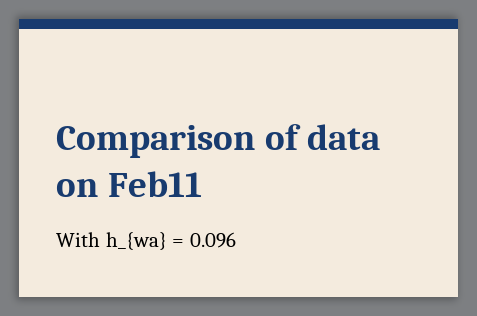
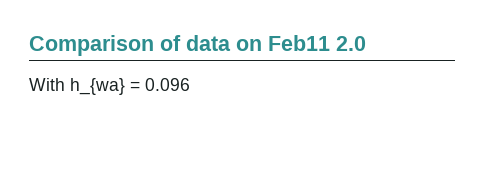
(202, 184) none -> [336,36,366,51] 2.0

